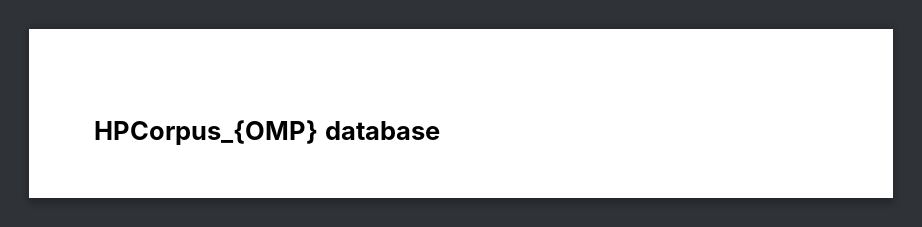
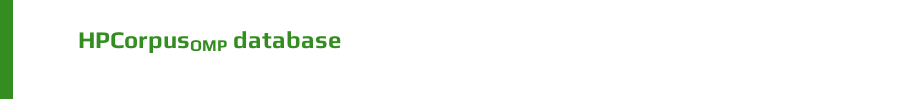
[94,120,318,145] HPCorpus_{OMP} -> [78,32,227,53] HPCorpusOMP

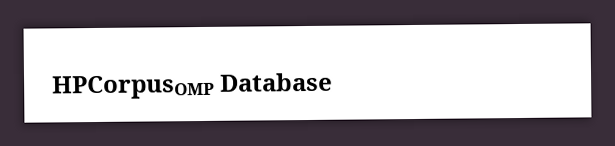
[233,31,342,49] database -> [220,72,334,92] Database

